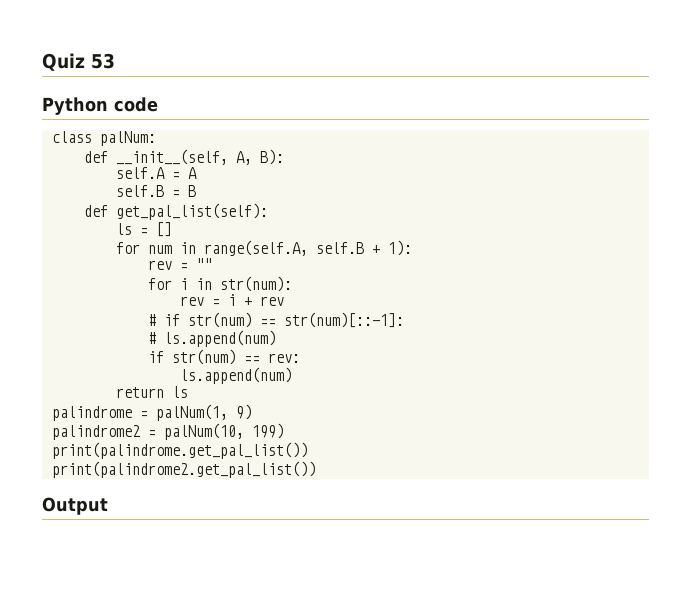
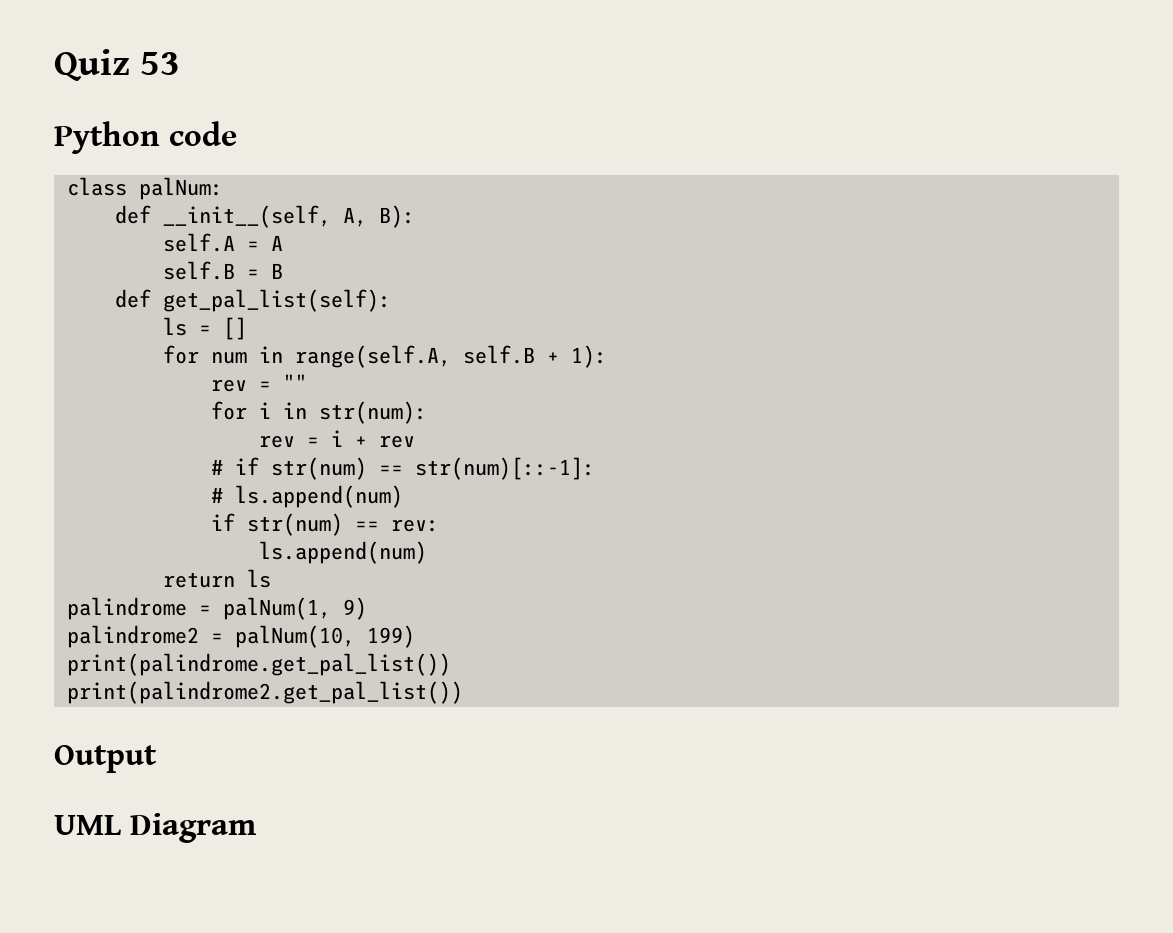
(108, 506) none -> [54,813,256,843] // UML Diagram

